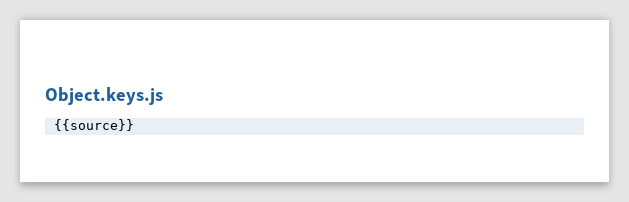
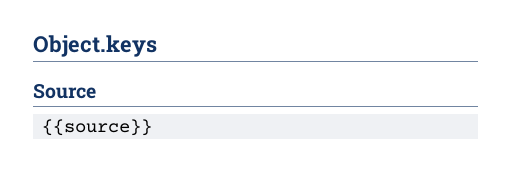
[45,87,163,105] Object.keys.js -> [33,35,157,57] [33,83,96,99] Object.keys // Source

